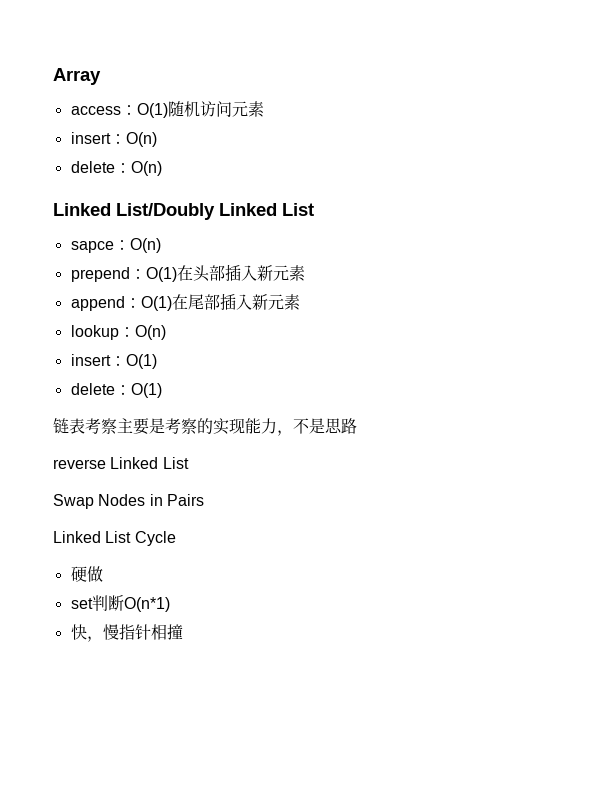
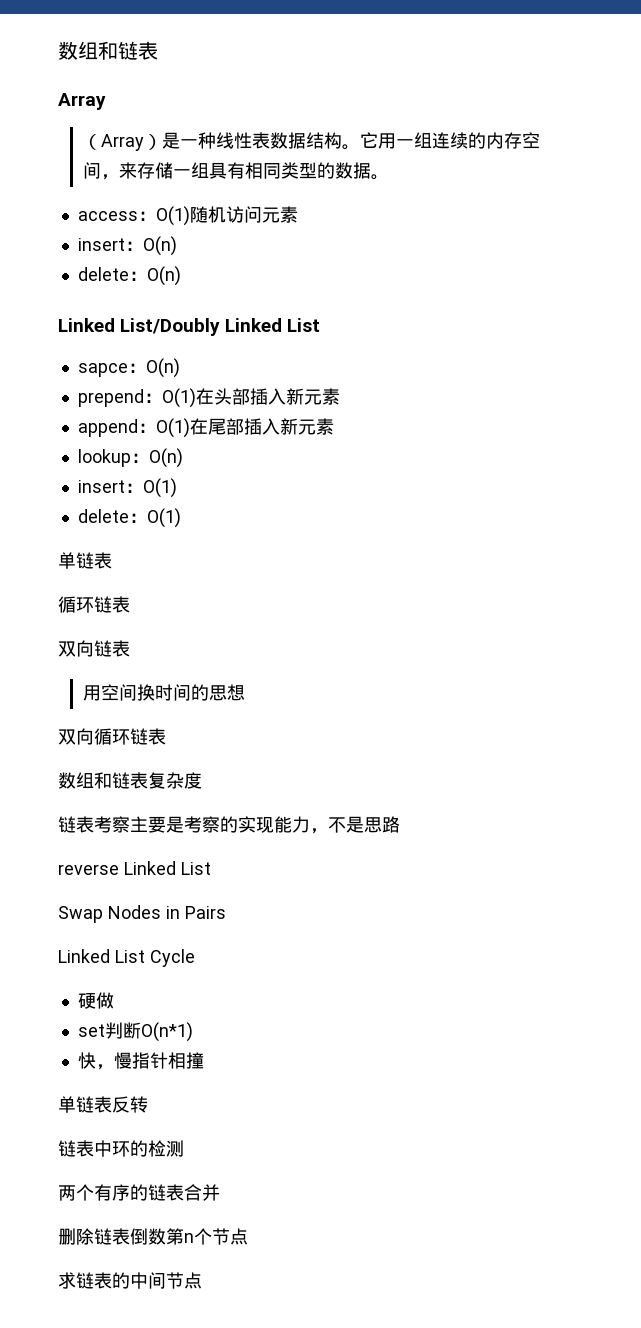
[53,68,101,85] Array -> [58,41,158,60] [58,93,106,110] [82,132,540,151] [82,162,389,180] 数组和链表 // Array // （Array）是一种线性表数据结构。它用一组连续的内存空间，来存储一组具有相同类型的数据。
(162, 390) none -> [58,552,112,569] [58,596,130,613] [58,640,130,657] [82,684,245,701] [58,728,166,745] [58,772,202,789] // 单链表 // 循环链表 // 双向链表 // 用空间换时间的思想 // 双向循环链表 // 数组和链表复杂度
(183, 632) none -> [58,1096,148,1113] [58,1140,184,1157] [58,1184,220,1201] [58,1228,248,1245] [58,1272,202,1289] // 单链表反转 // 链表中环的检测 // 两个有序的链表合并 // 删除链表倒数第n个节点 // 求链表的中间节点

